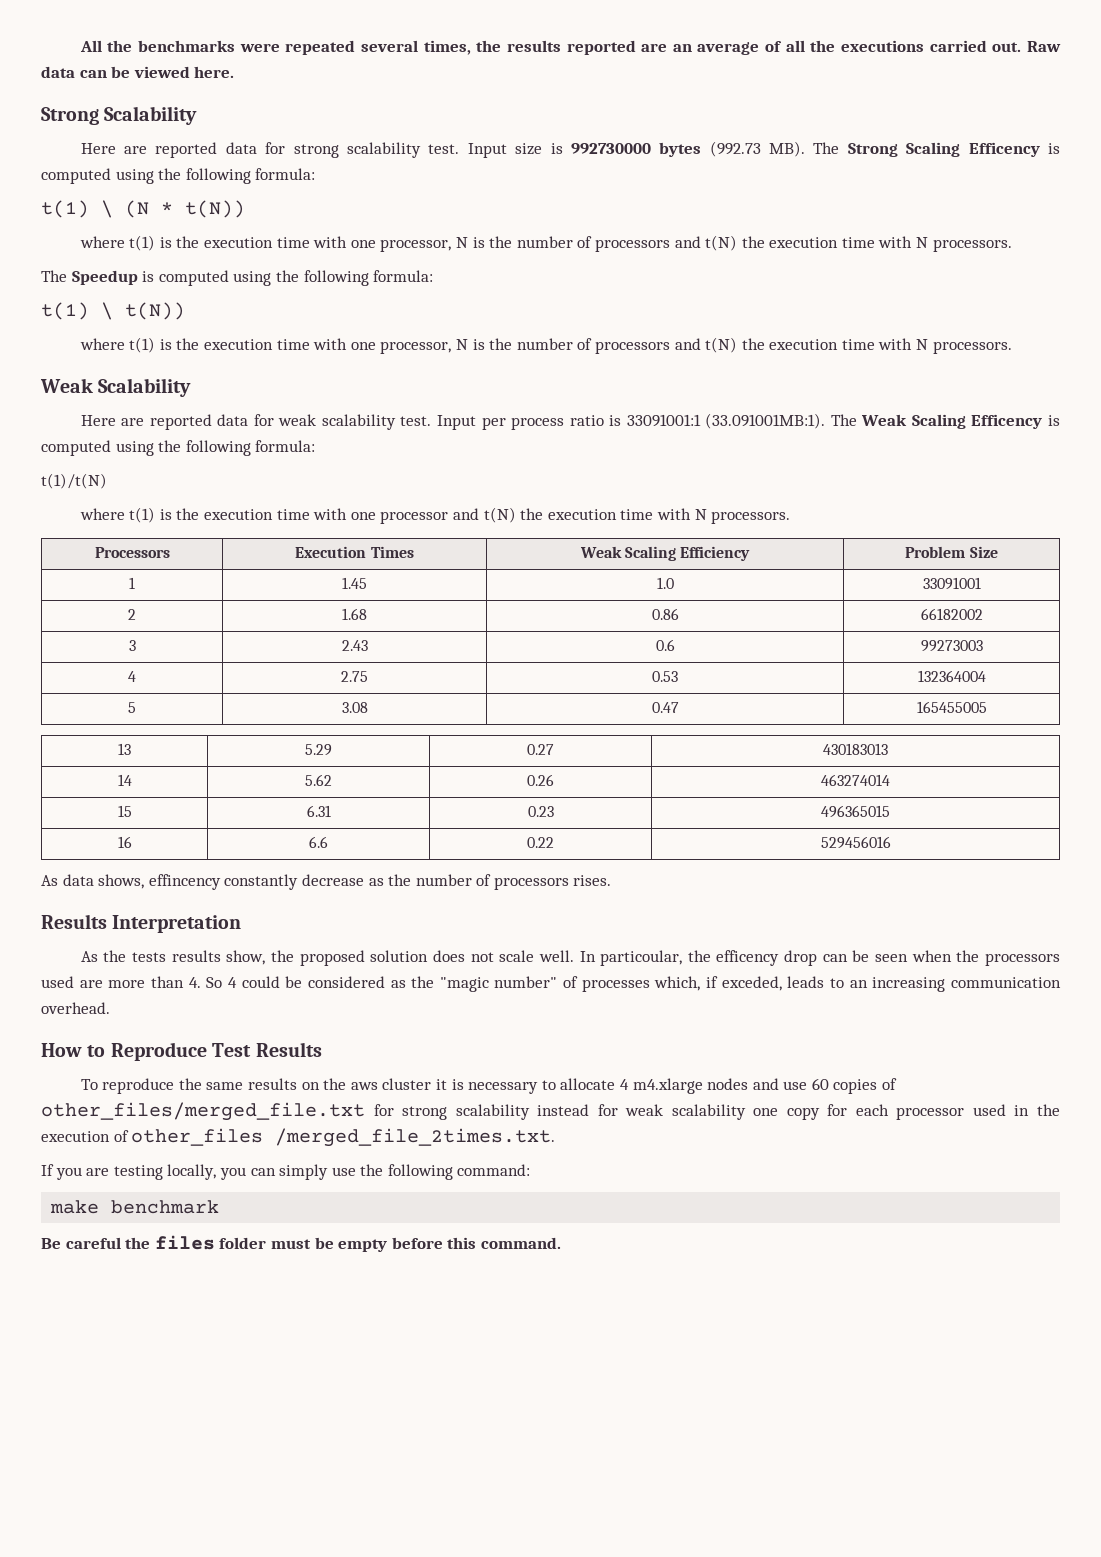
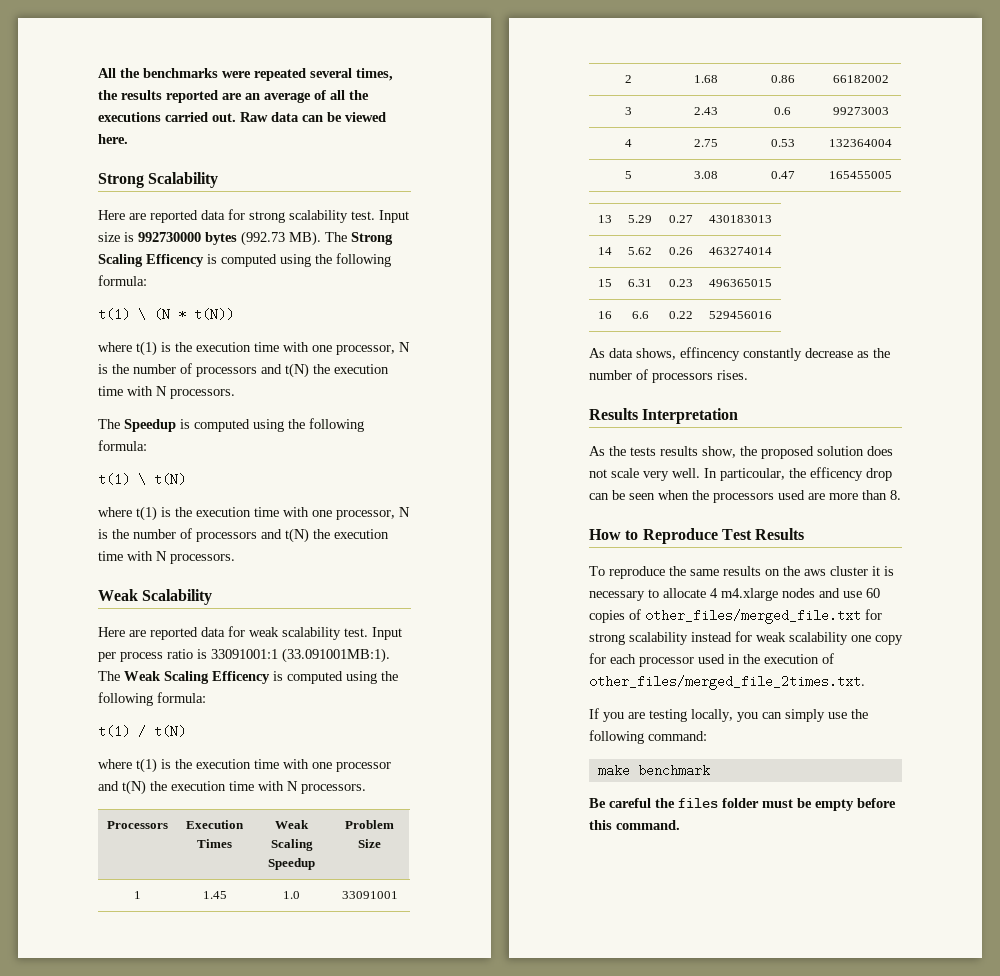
[125,302,185,320] t(N)) -> [154,473,186,486] t(N)
[41,473,107,489] t(1)/t(N) -> [98,725,186,738] t(1) / t(N)
[680,546,751,561] Efficiency -> [268,858,315,870] Speedup
(535, 956) none -> [643,471,669,481] very
[188,976,1062,992] [41,1002,110,1014] 4. So 4 could be considered as the "magic number" of processes which, if exceded, leads to an increasing communication overhead. -> [890,490,901,500] 8.
[131,1128,556,1147] other_files /merged_file_2times.txt. -> [589,675,865,690] other_files/merged_file_2times.txt.

